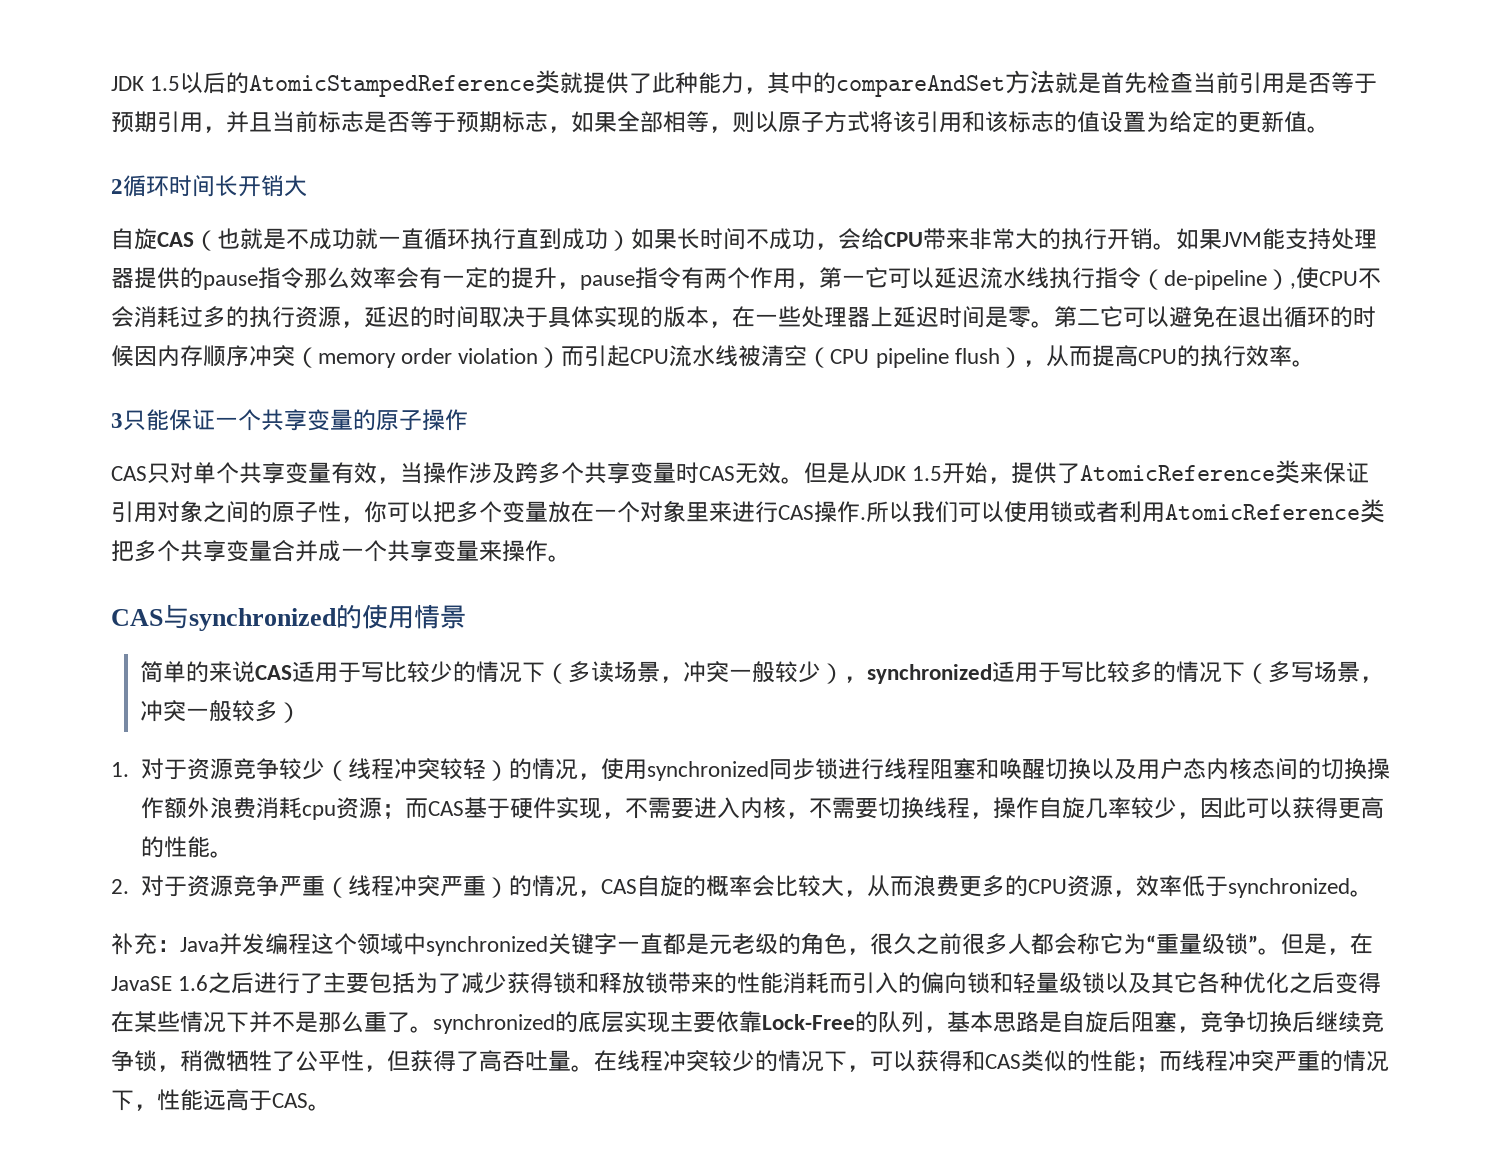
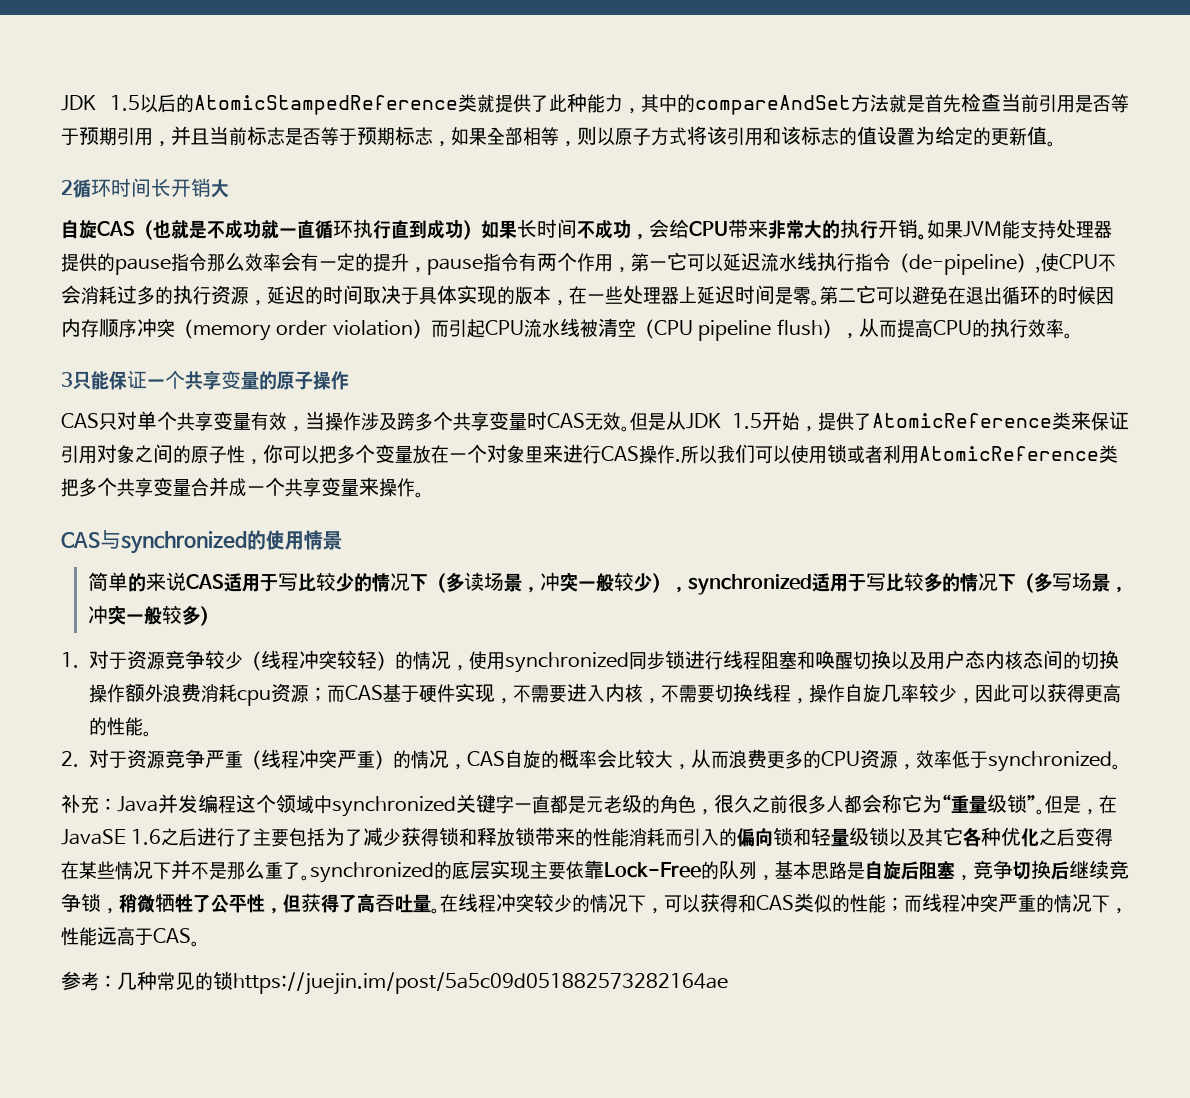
(331, 1107) none -> [61,971,728,995] // 参考：几种常见的锁https://juejin.im/post/5a5c09d051882573282164ae

